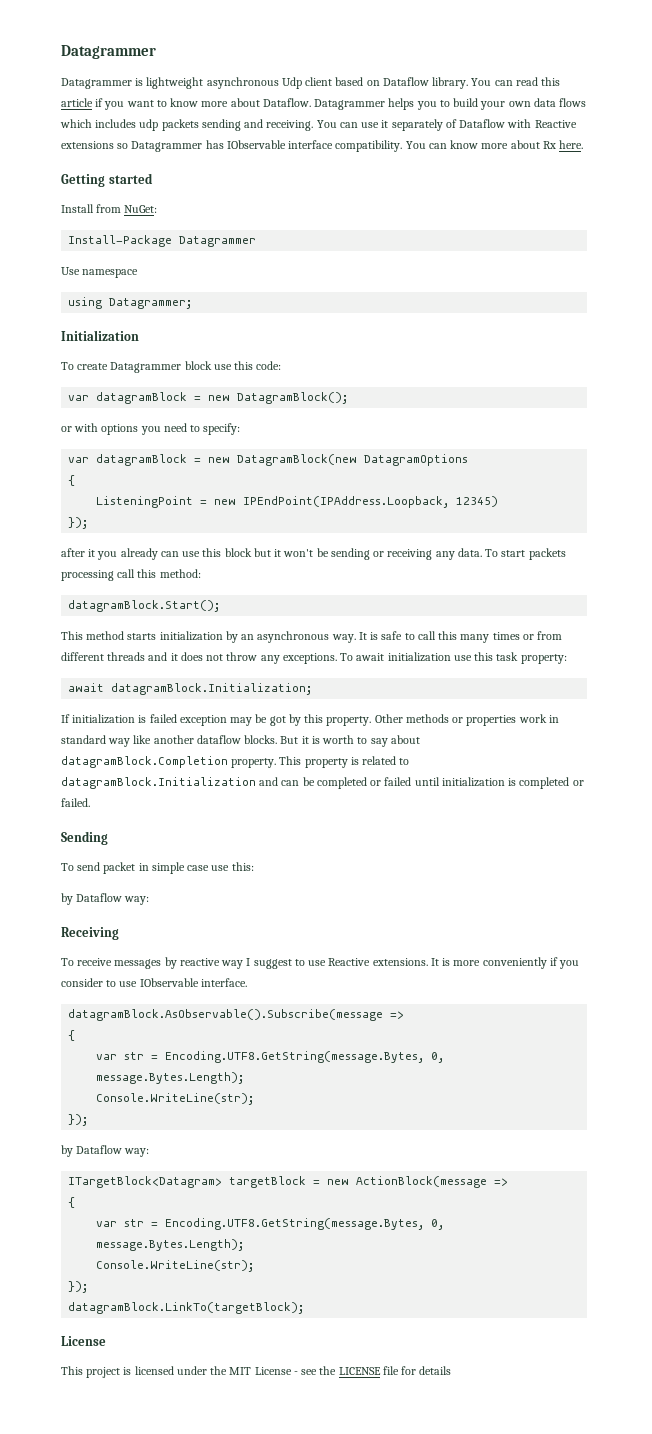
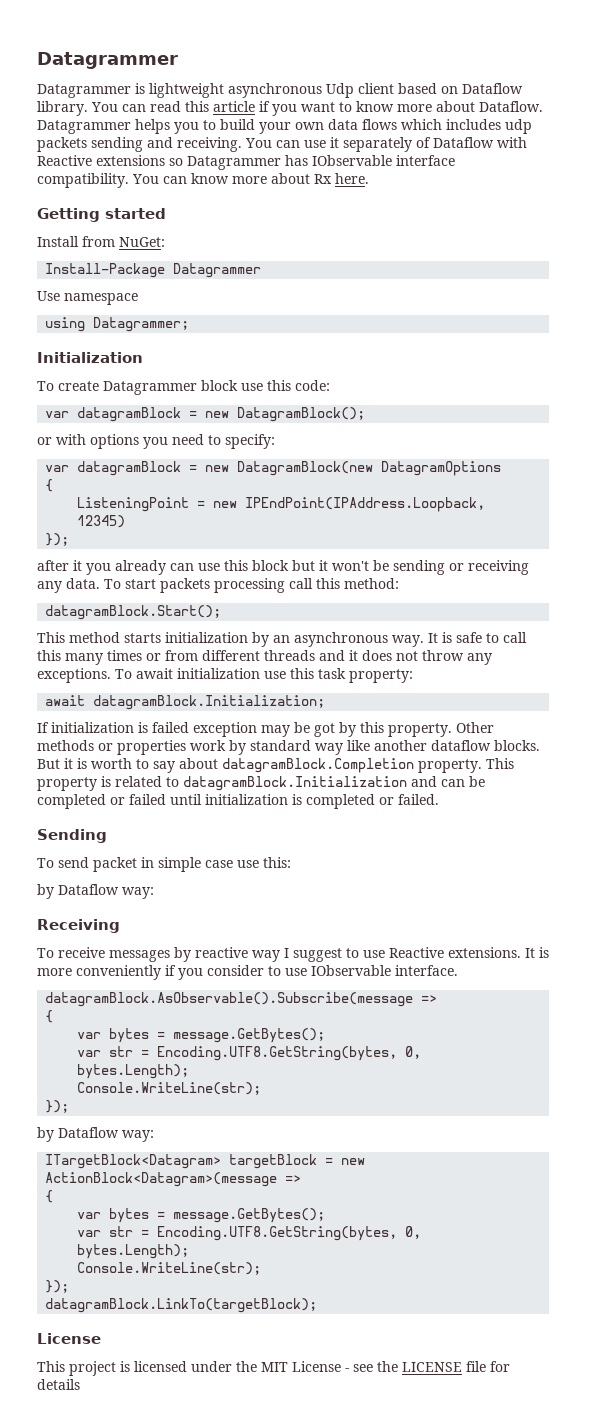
[548,715,559,723] in -> [229,740,246,755] by
[96,1051,445,1063] [96,1072,245,1084] // var str = Encoding.UTF8.GetString(message.Bytes, 0, message.Bytes.Length); -> [77,1028,326,1043] [77,1046,422,1061] [77,1064,190,1079] // var bytes = message.GetBytes(); // var str = Encoding.UTF8.GetString(bytes, 0, bytes.Length);
[356,1176,509,1188] [68,1197,76,1208] [96,1218,445,1230] [96,1239,245,1251] ActionBlock(message => // { // var str = Encoding.UTF8.GetString(message.Bytes, 0, message.Bytes.Length); -> [45,1172,302,1187] [45,1190,54,1203] [77,1208,326,1223] [77,1226,422,1241] [77,1244,190,1259] ActionBlock<Datagram>(message => // { // var bytes = message.GetBytes(); // var str = Encoding.UTF8.GetString(bytes, 0, bytes.Length);

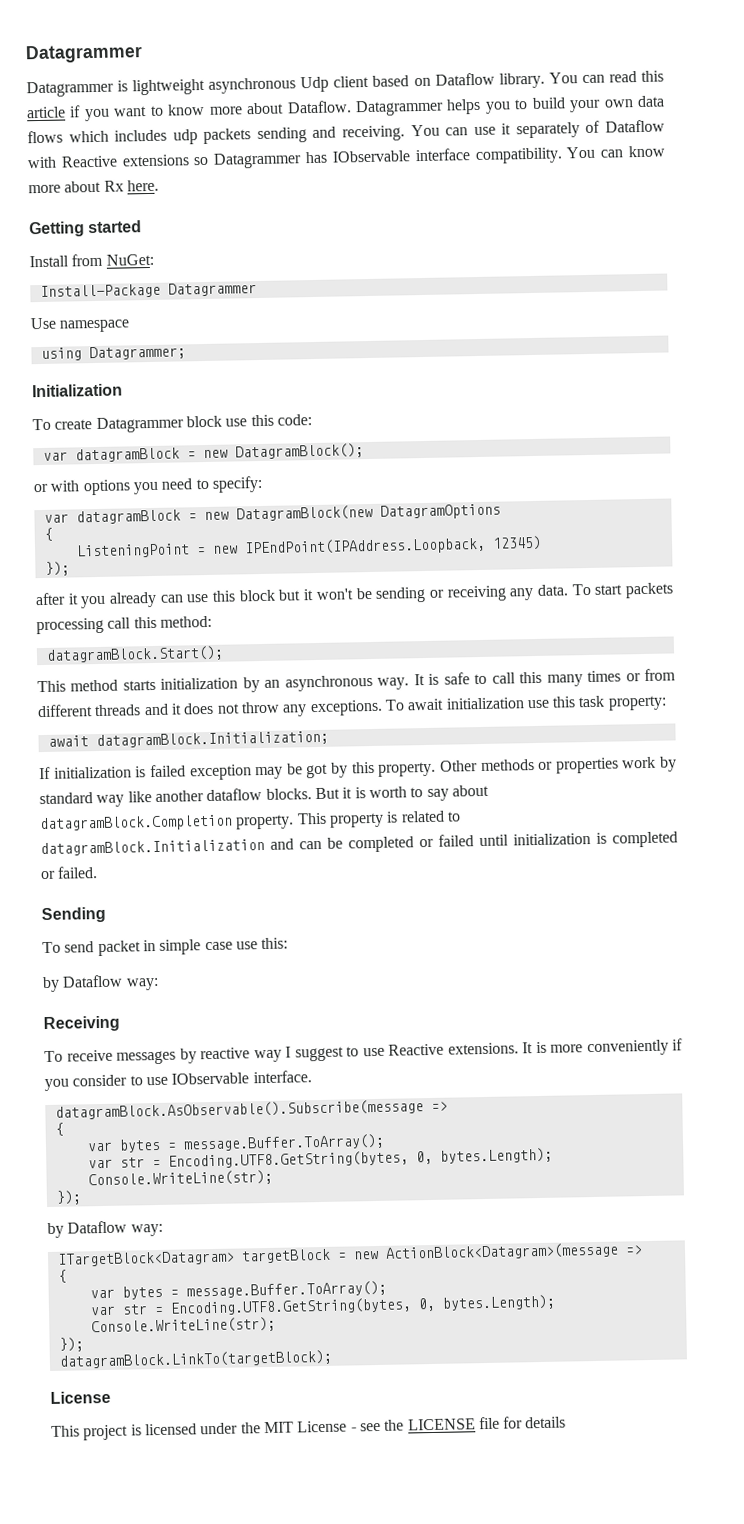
[173,1028,326,1043] message.GetBytes(); -> [182,1133,385,1152] message.Buffer.ToArray();
[173,1208,326,1223] message.GetBytes(); -> [185,1280,387,1299] message.Buffer.ToArray();

